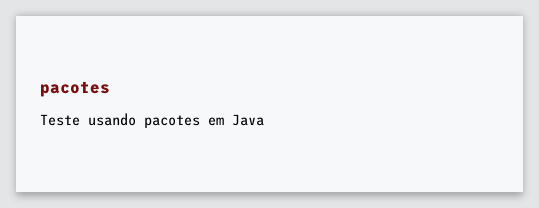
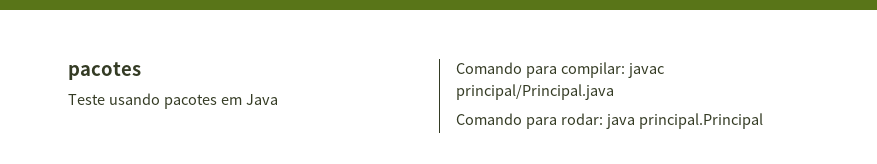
(264, 120) none -> [456,62,664,78] [456,84,614,100] [456,113,763,129] // Comando para compilar: javac principal/Principal.java // Comando para rodar: java principal.Principal

